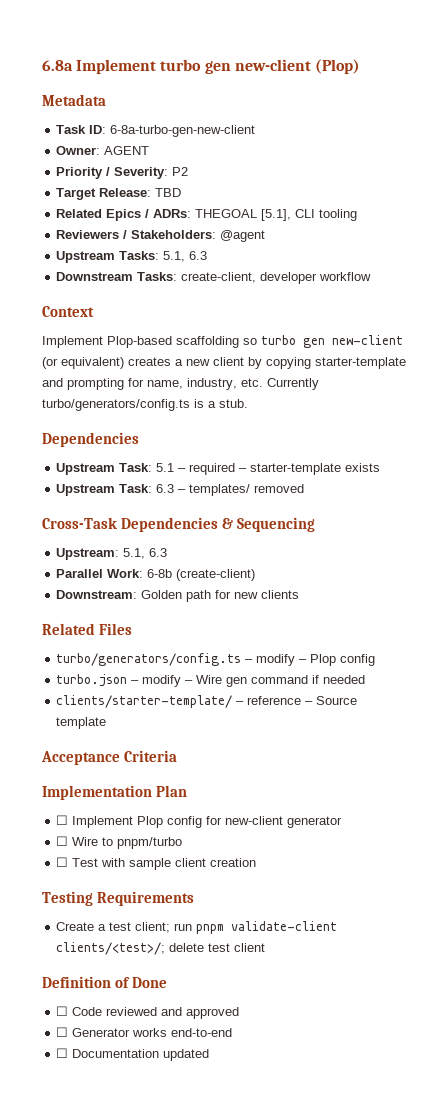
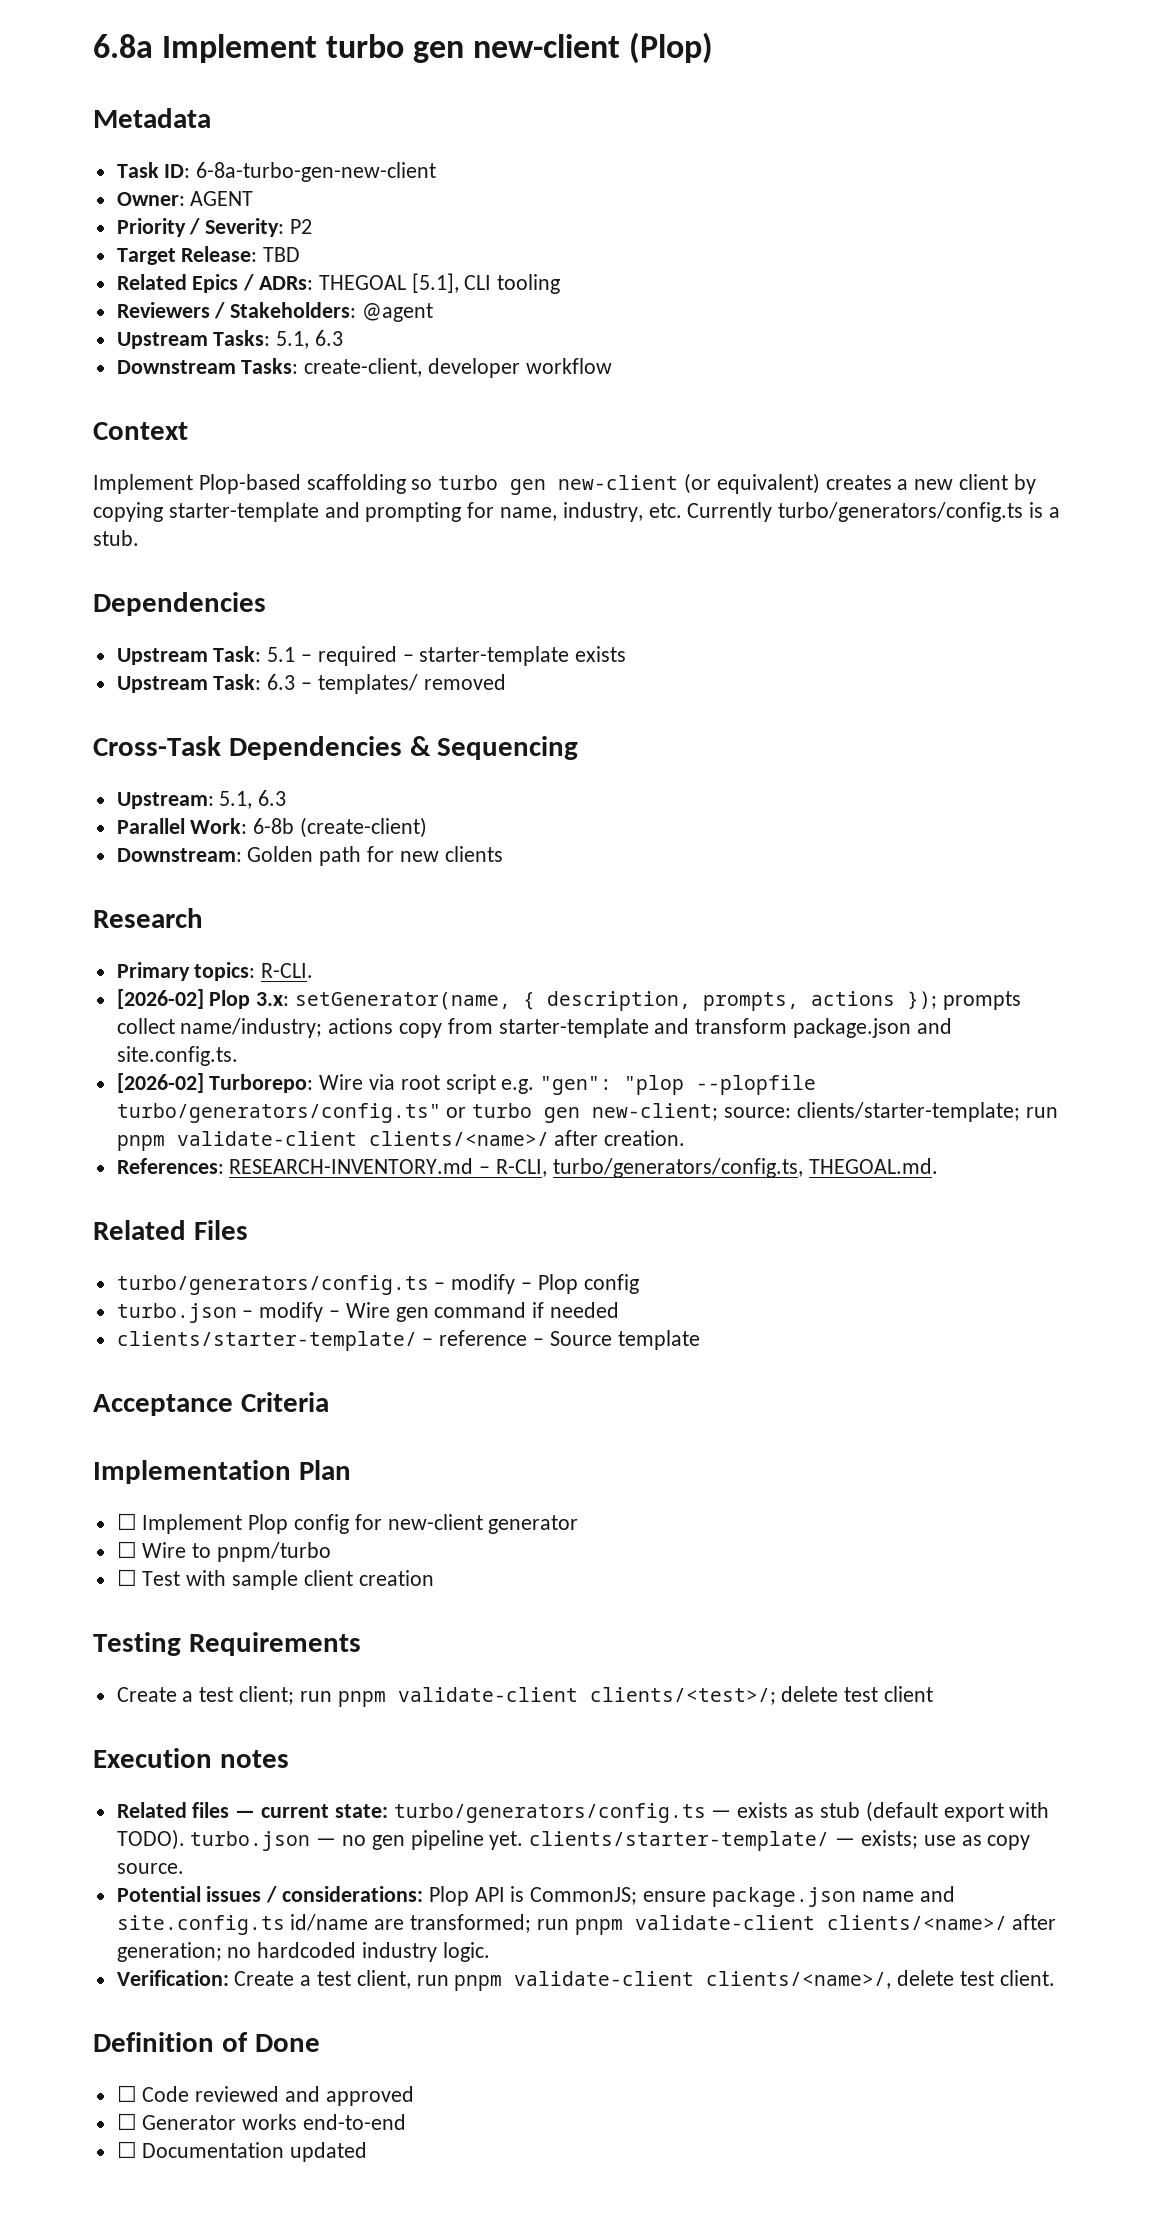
(300, 594) none -> [93,908,203,928] [116,962,314,981] [116,989,1021,1011] [116,1018,952,1038] [116,1046,238,1066] [116,1073,817,1095] [116,1102,1058,1123] [116,1130,686,1151] [116,1158,938,1178] // Research // Primary topics: R-CLI. // [2026-02] Plop 3.x: setGenerator(name, { description, prompts, actions }); prompts collect name/industry; actions copy from starter-template and transform package.json and site.config.ts. // [2026-02] Turborepo: Wire via root script e.g. "gen": "plop --plopfile turbo/generators/config.ts" or turbo gen new-client; source: clients/starter-template; run pnpm validate-client clients/<name>/ after creation. // References: RESEARCH-INVENTORY.md – R-CLI, turbo/generators/config.ts, THEGOAL.md.
(266, 947) none -> [93,1748,289,1768] [116,1801,1050,1823] [116,1829,1031,1851] [116,1863,184,1874] [116,1886,955,1907] [116,1914,1057,1935] [116,1942,490,1962] [116,1970,1055,1991] // Execution notes // Related files — current state: turbo/generators/config.ts — exists as stub (default export with TODO). turbo.json — no gen pipeline yet. clients/starter-template/ — exists; use as copy source. // Potential issues / considerations: Plop API is CommonJS; ensure package.json name and site.config.ts id/name are transformed; run pnpm validate-client clients/<name>/ after generation; no hardcoded industry logic. // Verification: Create a test client, run pnpm validate-client clients/<name>/, delete test client.

